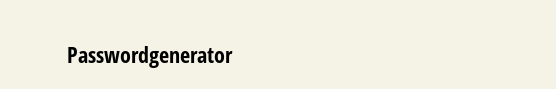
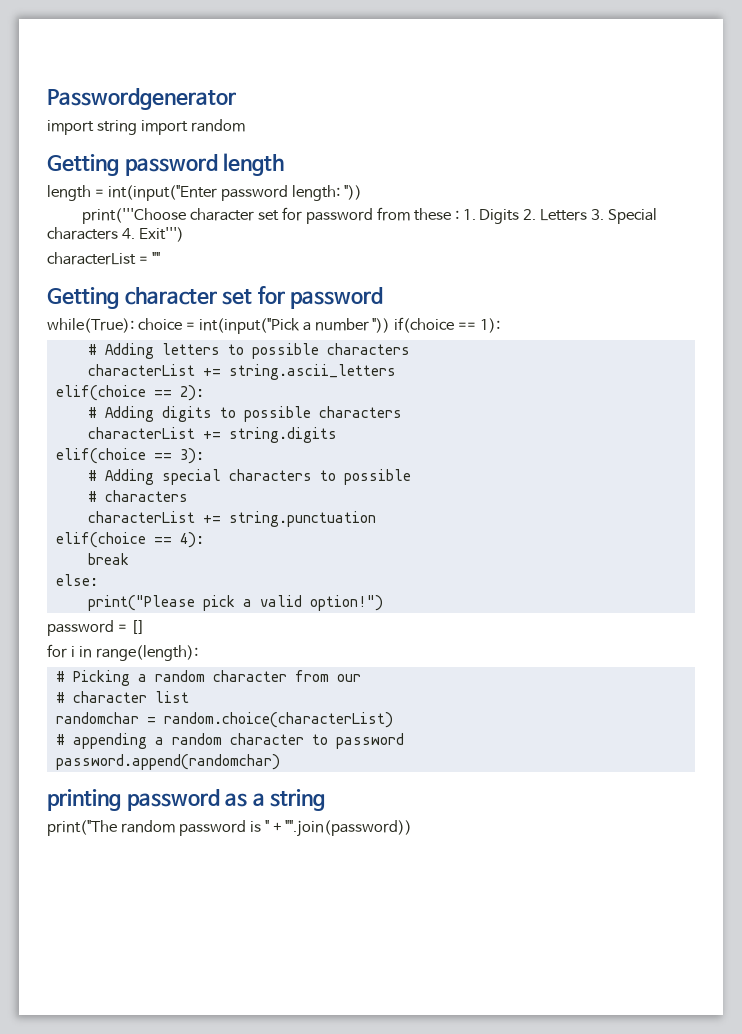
(233, 57) none -> [47,119,245,135] [47,153,285,176] [47,185,362,201] [82,207,658,224] [47,227,184,242] [47,252,160,265] [47,286,384,309] [47,317,501,334] [87,343,410,359] [87,364,396,380] [55,385,204,401] [87,406,402,422] [87,427,337,443] [55,448,204,464] [87,469,411,485] [87,490,188,502] [87,511,376,527] [55,532,204,548] [87,553,129,565] [55,574,98,586] [87,595,383,611] [47,620,145,636] [47,644,198,661] [55,670,361,686] [55,691,189,703] [55,712,393,728] [55,733,404,749] [55,754,280,770] [47,789,326,811] [47,820,413,837] // import string import random // Getting password length // length = int(input("Enter password length: ")) // print('''Choose character set for password from these : 1. Digits 2. Letters 3. Special characters 4. Exit''') // characterList = "" // Getting character set for password // while(True): choice = int(input("Pick a number ")) if(choice == 1): // # Adding letters to possible characters // characterList += string.ascii_letters // elif(choice == 2): // # Adding digits to possible characters // characterList += string.digits // elif(choice == 3): // # Adding special characters to possible // # characters // characterList += string.punctuation // elif(choice == 4): // break // else: // print("Please pick a valid option!") // password = [] // for i in range(length): // # Picking a random character from our // # character list // randomchar = random.choice(characterList) // # appending a random character to password // password.append(randomchar) // printing password as a string // print("The random password is " + "".join(password))

